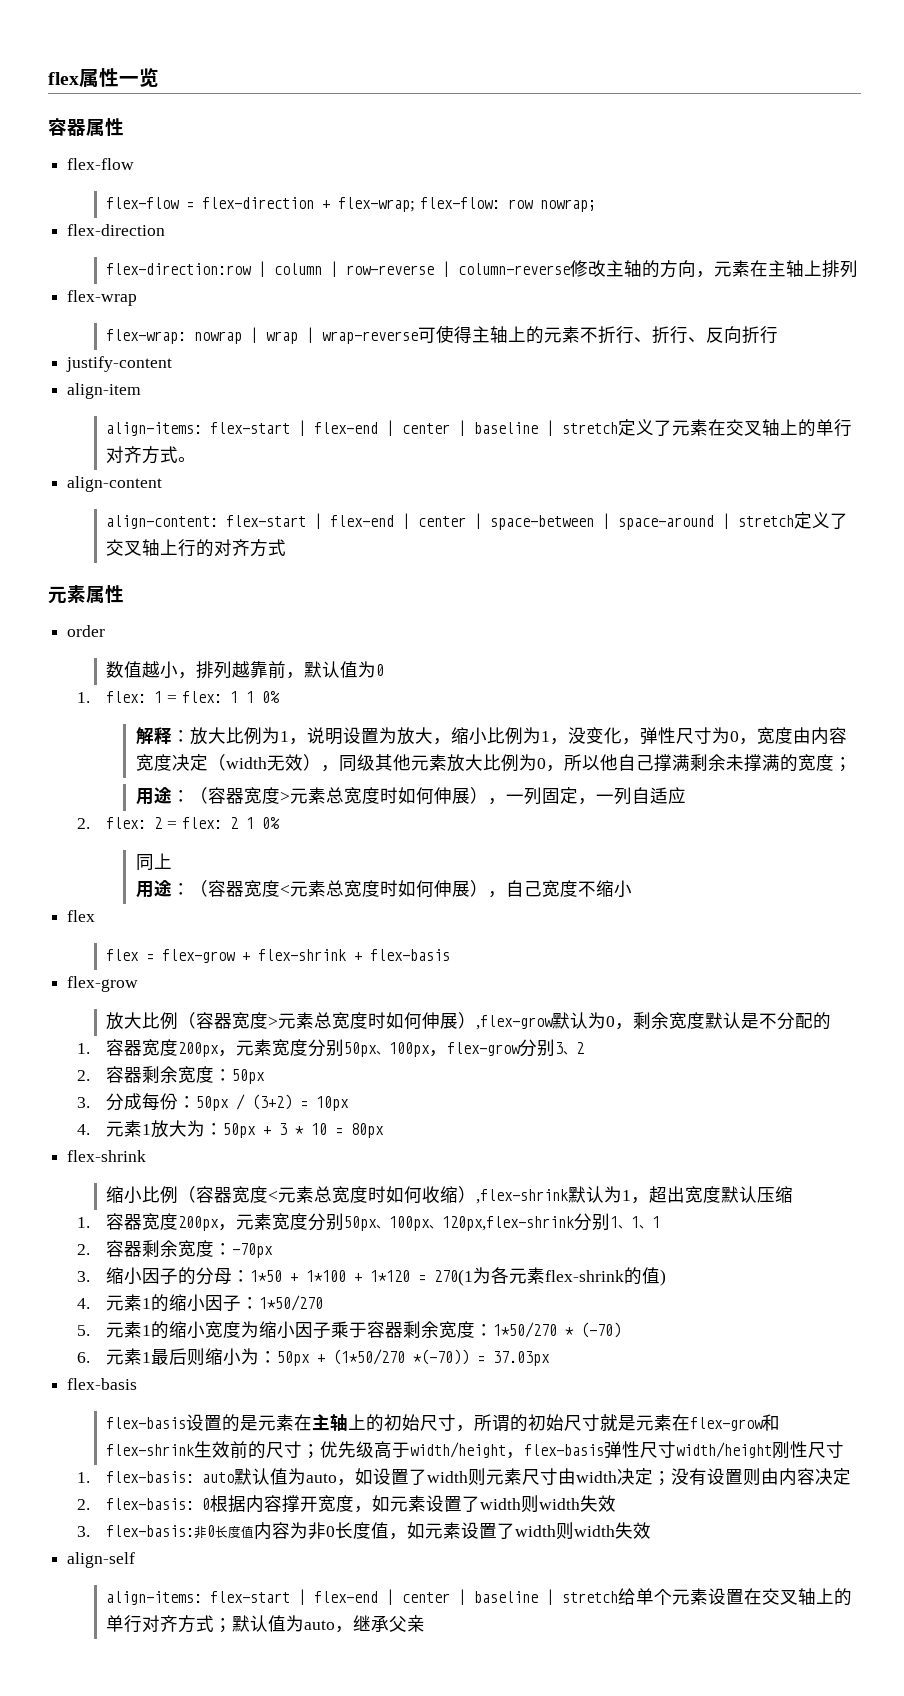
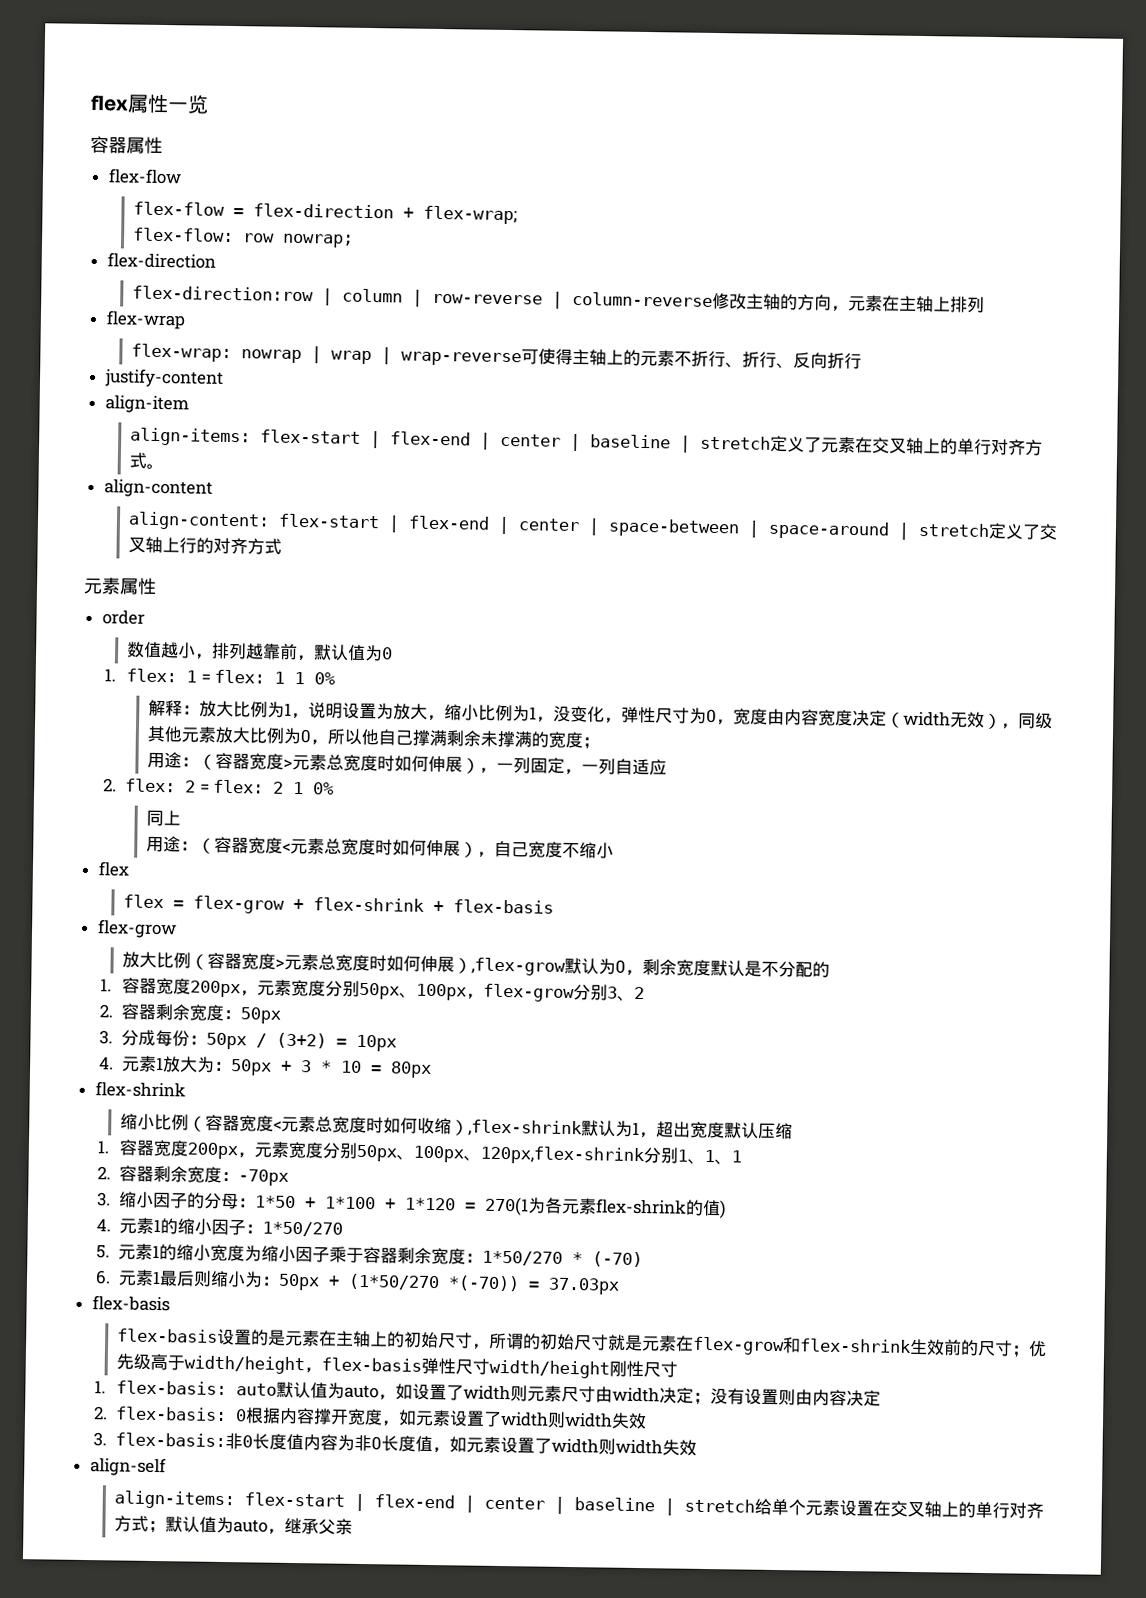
(416, 204) none -> (519, 215) //

